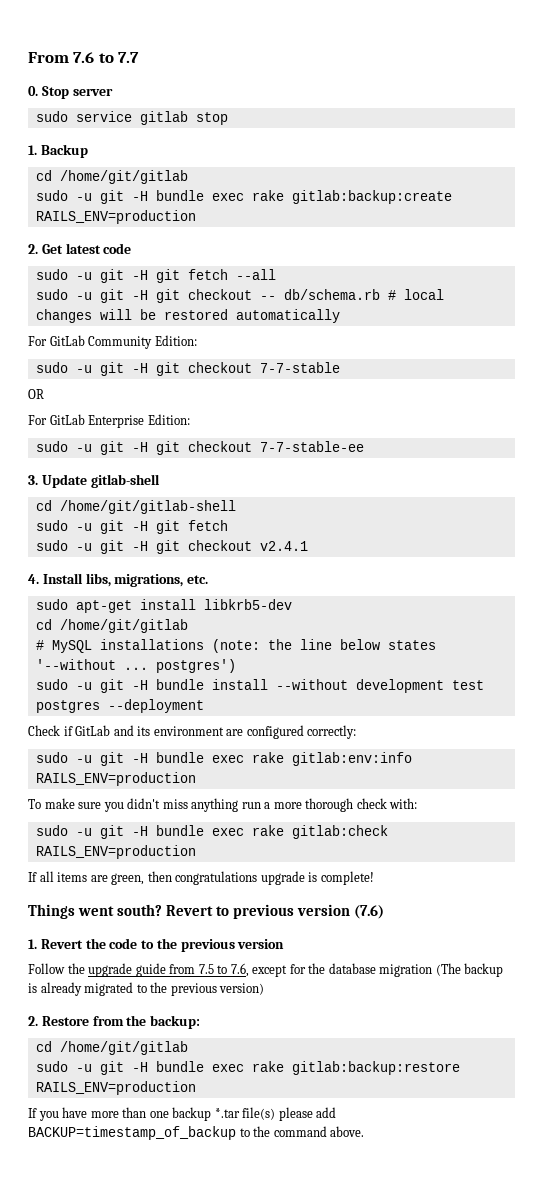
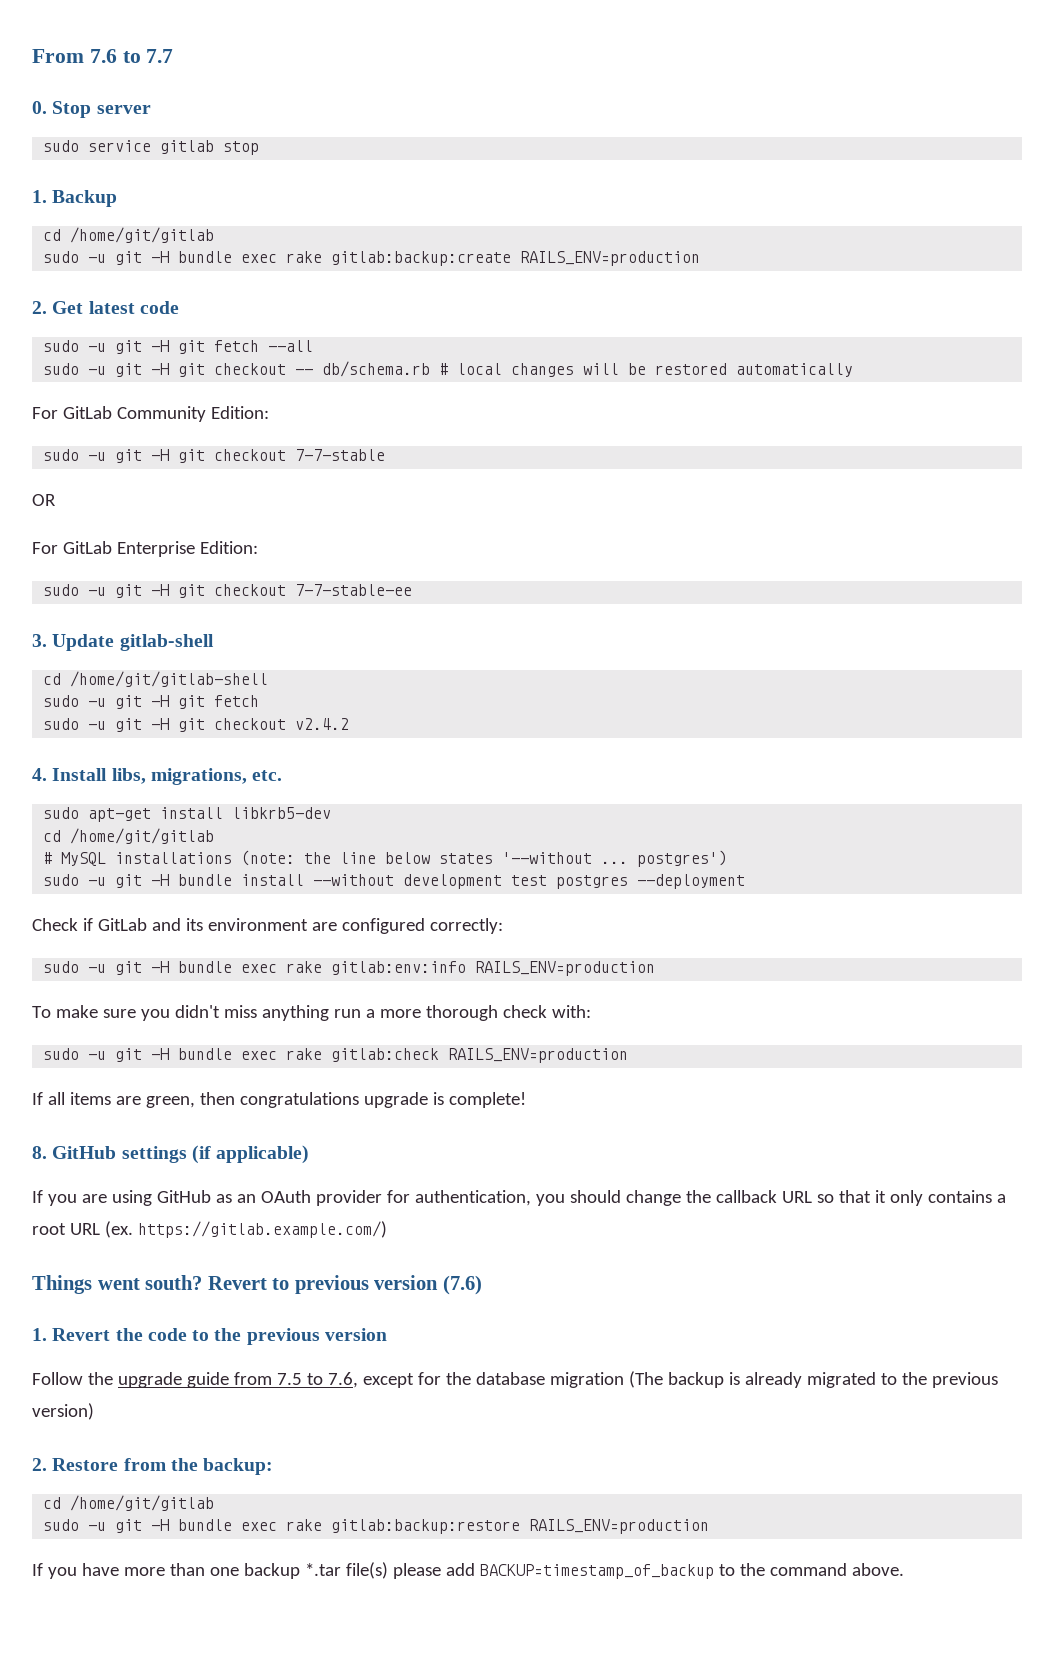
[259,541,308,551] v2.4.1 -> [295,718,350,730] v2.4.2
(374, 878) none -> [32,1145,310,1164] [32,1190,1006,1206] [32,1221,387,1238] // 8. GitHub settings (if applicable) // If you are using GitHub as an OAuth provider for authentication, you should change the callback URL so that it only contains a root URL (ex. https://gitlab.example.com/)

